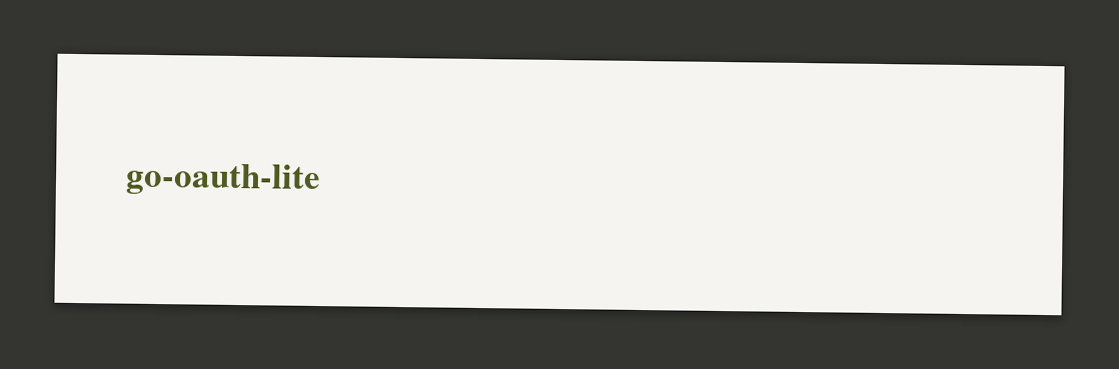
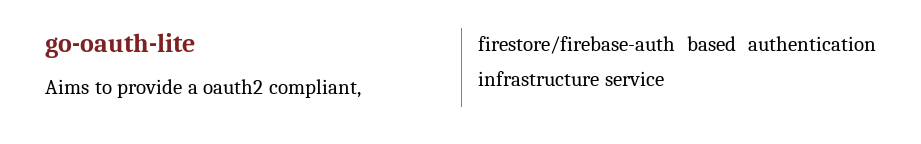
(321, 180) none -> [45,79,361,98] [478,36,876,54] [478,71,664,86] // Aims to provide a oauth2 compliant, firestore/firebase-auth based authentication infrastructure service

